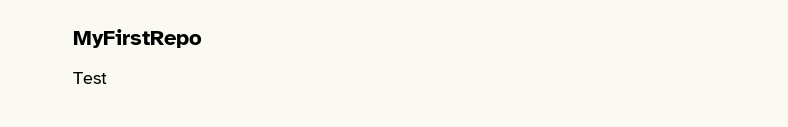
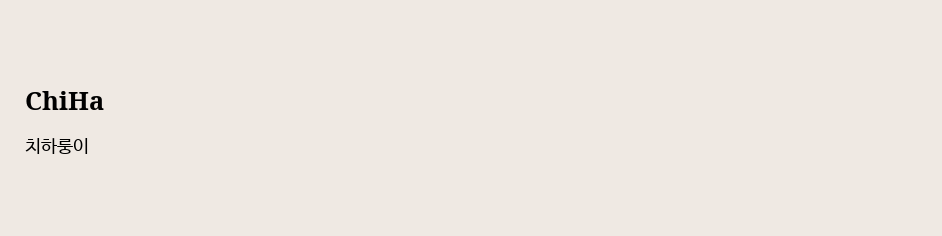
[73,29,202,48] [73,72,107,84] MyFirstRepo // Test -> [25,91,104,110] [25,138,89,154] ChiHa // 치하룽이

